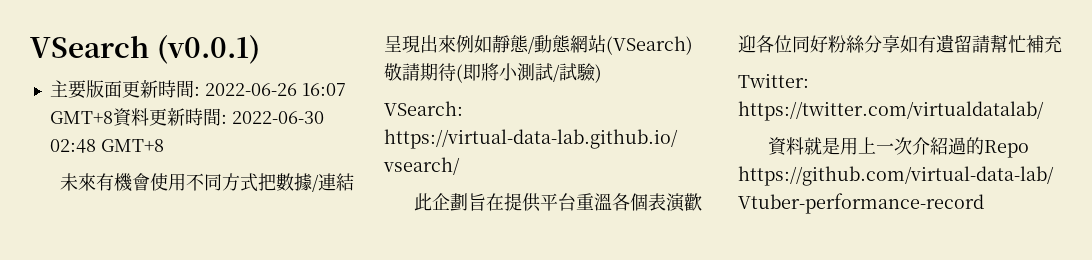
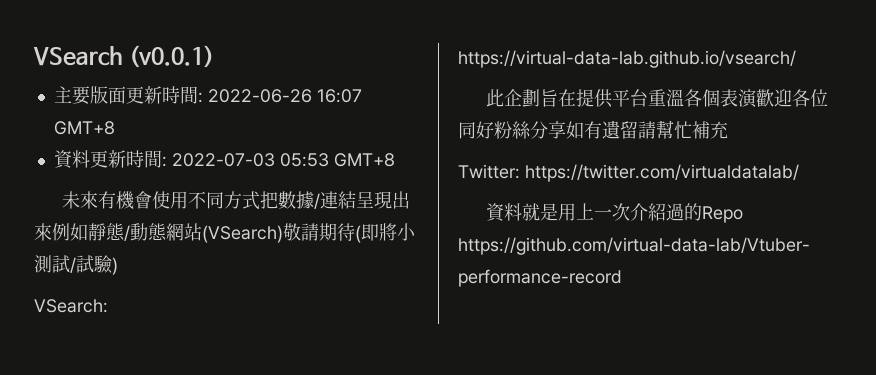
(113, 117) none -> (115, 128) //
[231,111,324,124] [49,139,96,153] 2022-06-30 02:48 -> [171,153,329,167] 2022-07-03 05:53

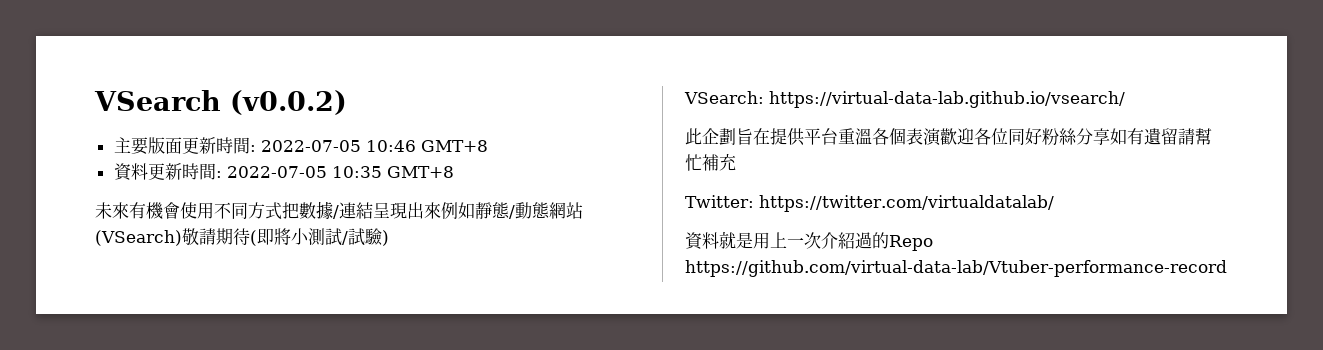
[129,45,215,68] (v0.0.1) -> [230,90,347,115] (v0.0.2)
[207,89,362,103] 2022-06-26 16:07 -> [260,140,416,152] 2022-07-05 10:46
[171,153,329,167] 2022-07-03 05:53 -> [226,166,382,178] 2022-07-05 10:35

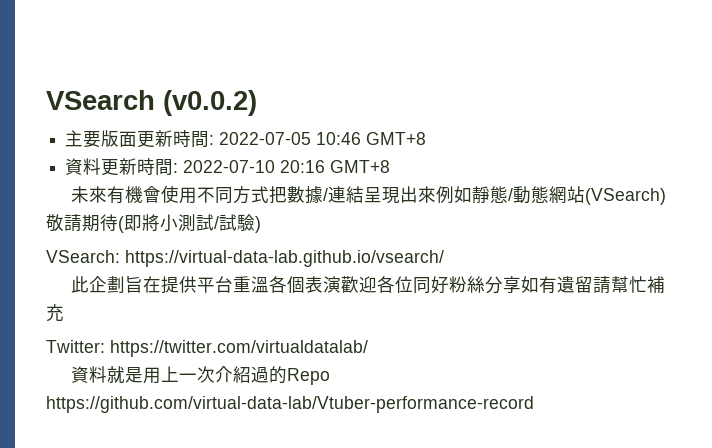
[226,166,382,178] 2022-07-05 10:35 -> [183,160,326,173] 2022-07-10 20:16

